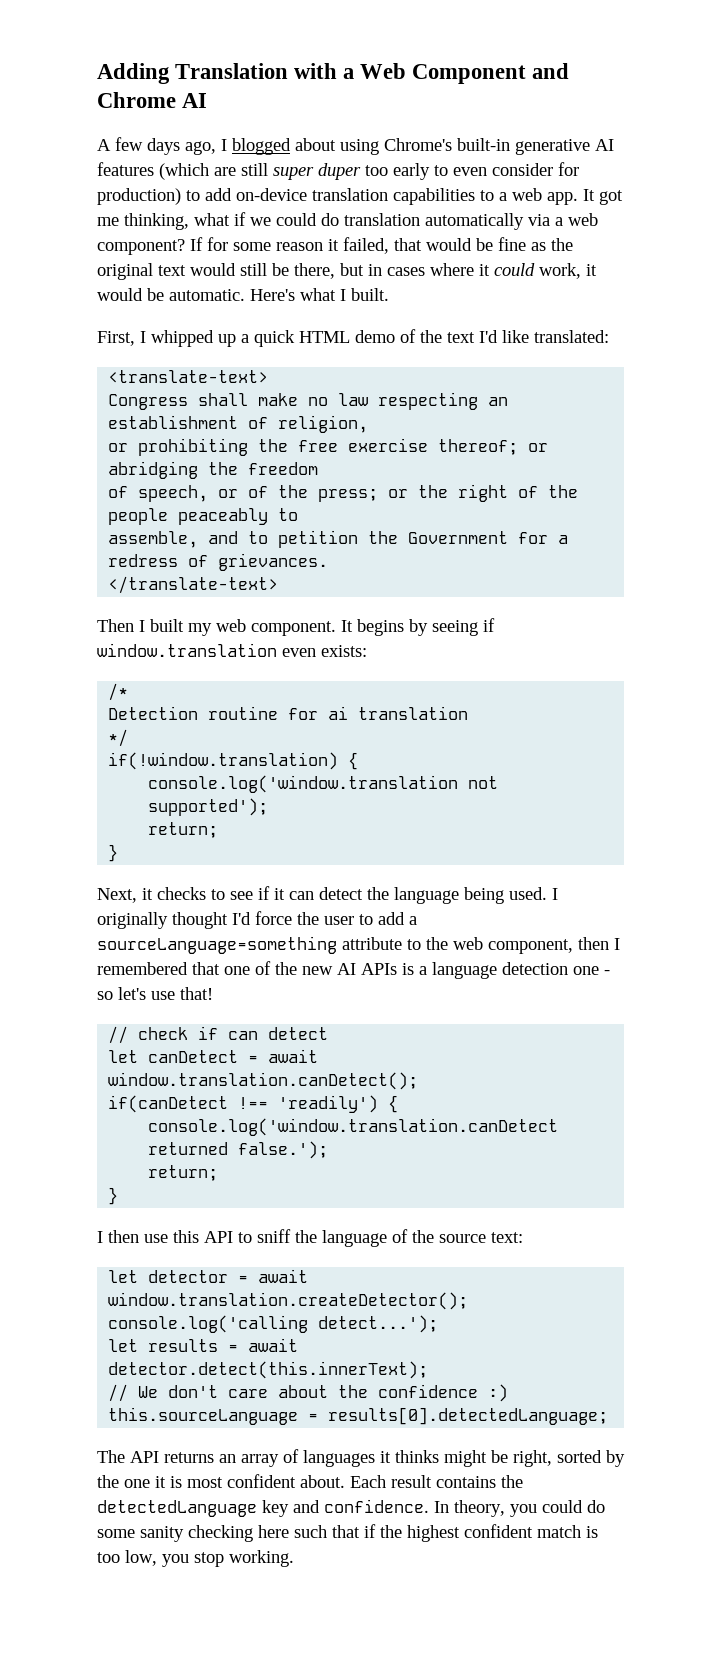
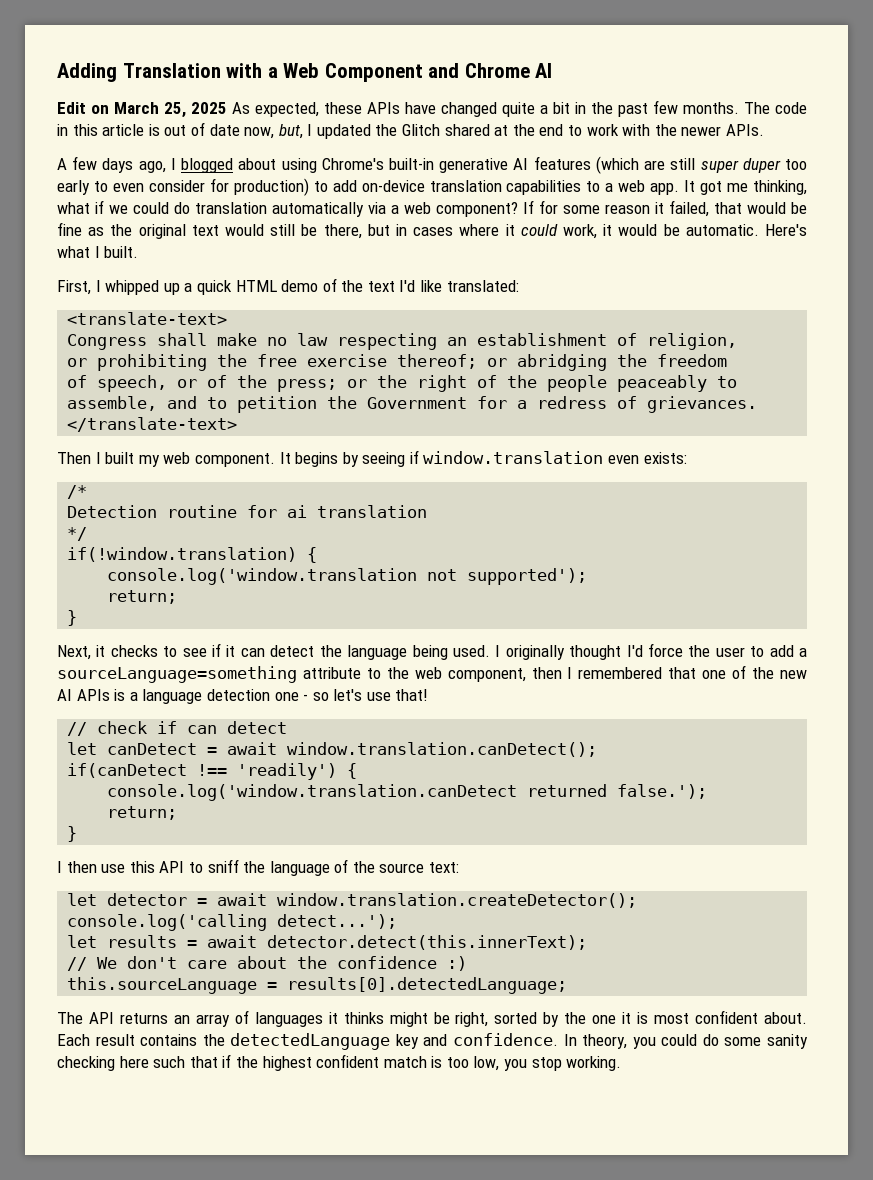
(208, 100) none -> [57,100,807,118] [57,122,764,139] // Edit on March 25, 2025 As expected, these APIs have changed quite a bit in the past few months. The code in this article is out of date now, but, I updated the Glitch shared at the end to work with the newer APIs.

